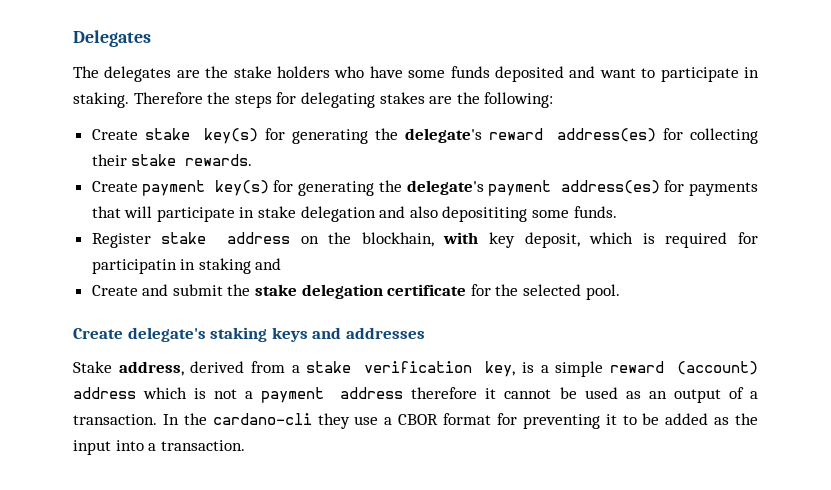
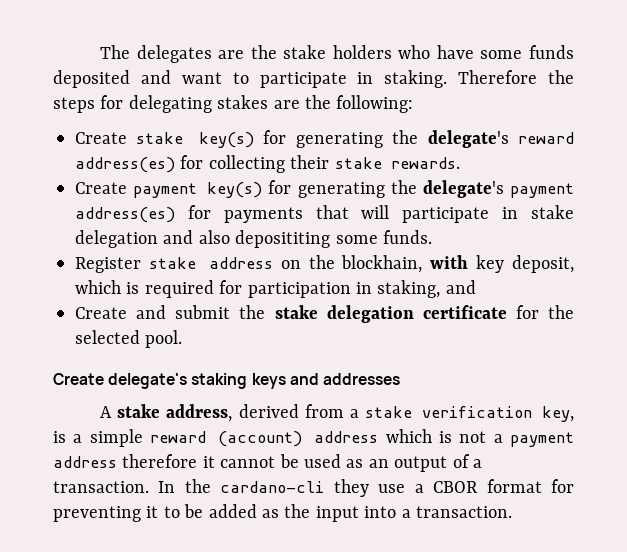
[73,30,151,47] Delegates // -> (100, 52) none
[91,258,251,274] participatin in staking -> [247,280,441,298] participation in staking,
[73,361,112,373] Stake -> [100,404,161,418] A stake

